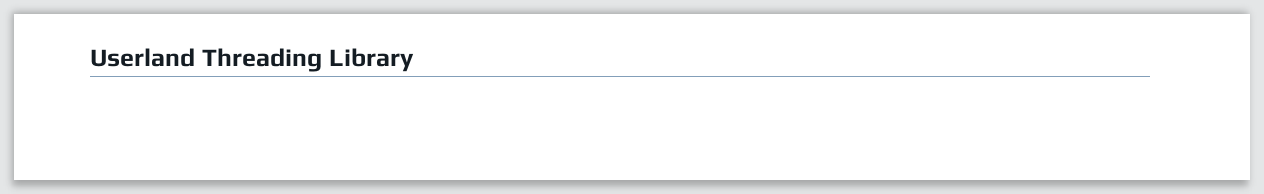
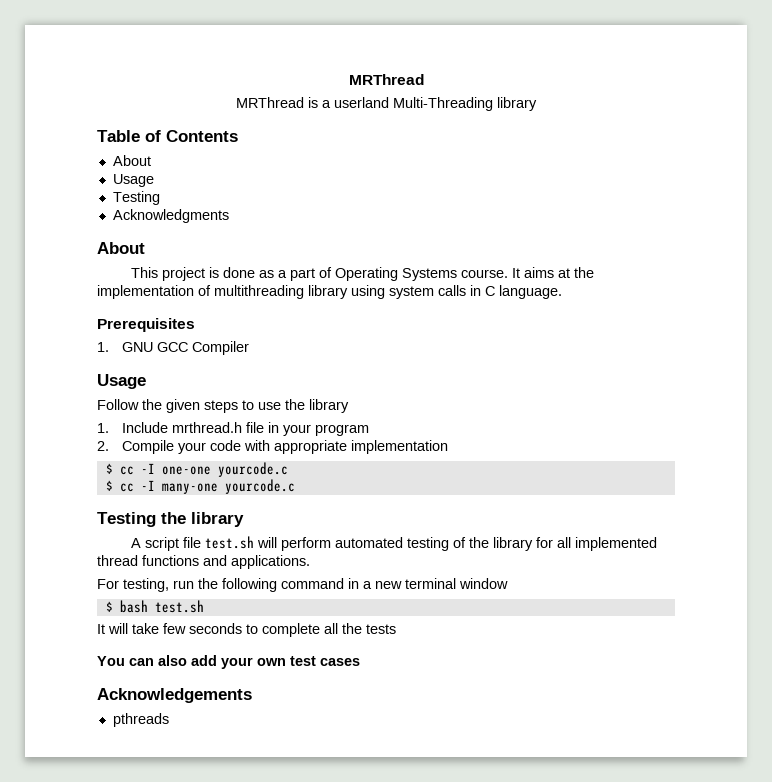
[90,48,414,72] Userland Threading Library -> [348,74,424,85] [236,97,537,111] [97,130,238,142] [112,155,151,166] [112,174,154,187] [112,191,160,205] [112,209,229,223] [97,242,145,254] [130,267,594,281] [97,285,562,299] [97,318,195,332] [97,341,250,355] [97,374,146,389] [97,399,349,413] [97,422,370,436] [97,440,449,454] [105,462,288,477] [105,479,295,494] [97,512,244,527] [130,536,657,551] [97,555,310,569] [97,578,508,592] [105,600,204,613] [97,623,396,637] [97,655,360,669] [97,688,252,703] [112,713,169,727] MRThread // MRThread is a userland Multi-Threading library // Table of Contents // About // Usage // Testing // Acknowledgments // About // This project is done as a part of Operating Systems course. It aims at the implementation of multithreading library using system calls in C language. // Prerequisites // 1. GNU GCC Compiler // Usage // Follow the given steps to use the library // 1. Include mrthread.h file in your program // 2. Compile your code with appropriate implementation // $ cc -I one-one yourcode.c // $ cc -I many-one yourcode.c // Testing the library // A script file test.sh will perform automated testing of the library for all implemented thread functions and applications. // For testing, run the following command in a new terminal window // $ bash test.sh // It will take few seconds to complete all the tests // You can also add your own test cases // Acknowledgements // pthreads

